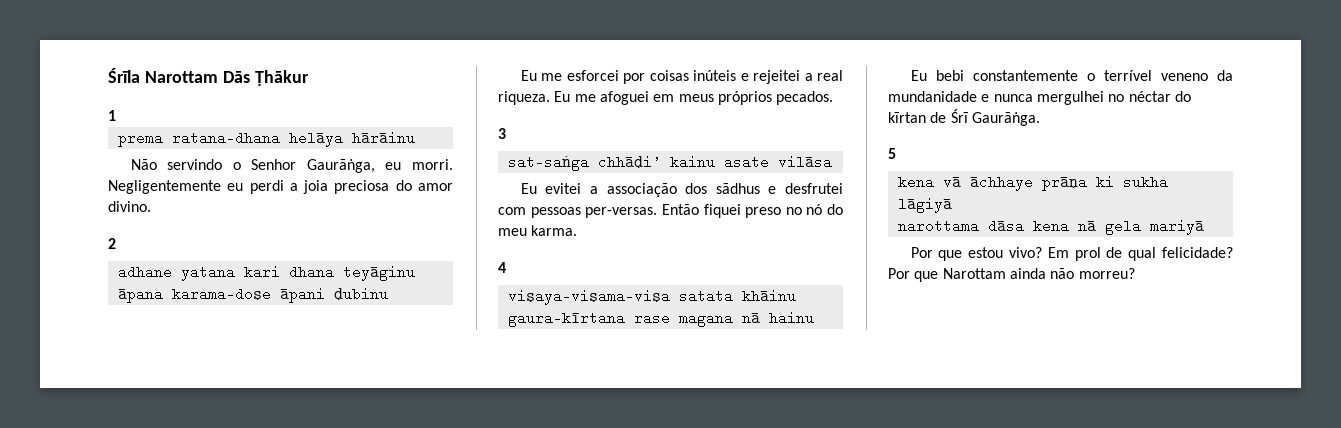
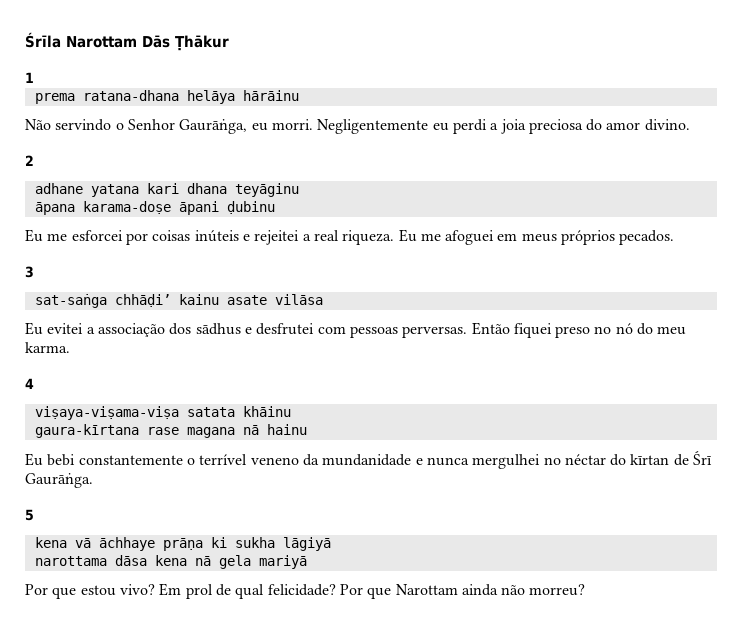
[585,207,658,218] per-versas. -> [402,326,468,338] perversas.

